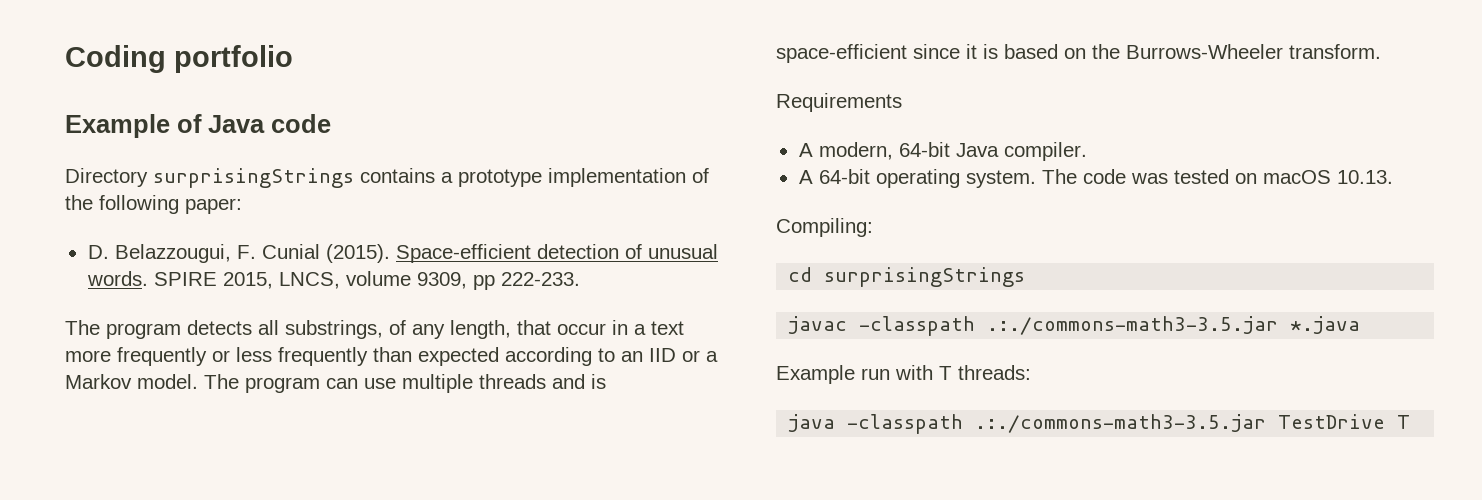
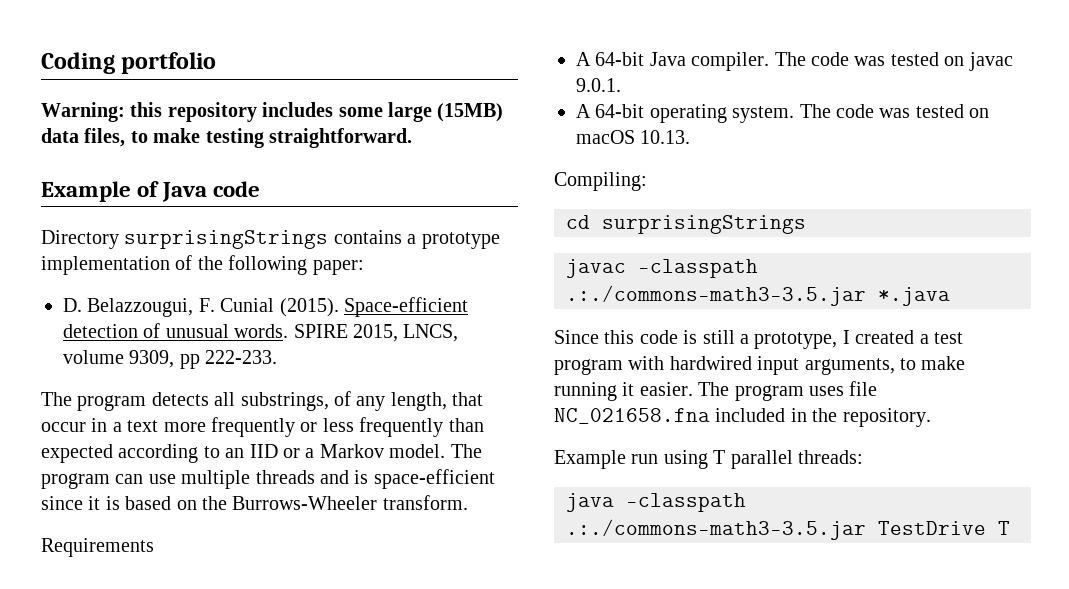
(293, 59) none -> [41,102,504,122] [41,128,412,148] // Warning: this repository includes some large (15MB) data files, to make testing straightforward.
[818,142,893,160] modern, -> (591, 59) none
(1087, 151) none -> [774,52,1013,71] [576,78,621,92] The code was tested on javac 9.0.1.
(1361, 325) none -> [554,330,963,349] [554,356,966,375] [554,381,878,401] [554,408,931,427] // Since this code is still a prototype, I created a test program with hardwired input arguments, to make running it easier. The program uses file NC_021658.fna included in the repository.
[895,365,952,380] with T -> [663,450,793,469] using T parallel

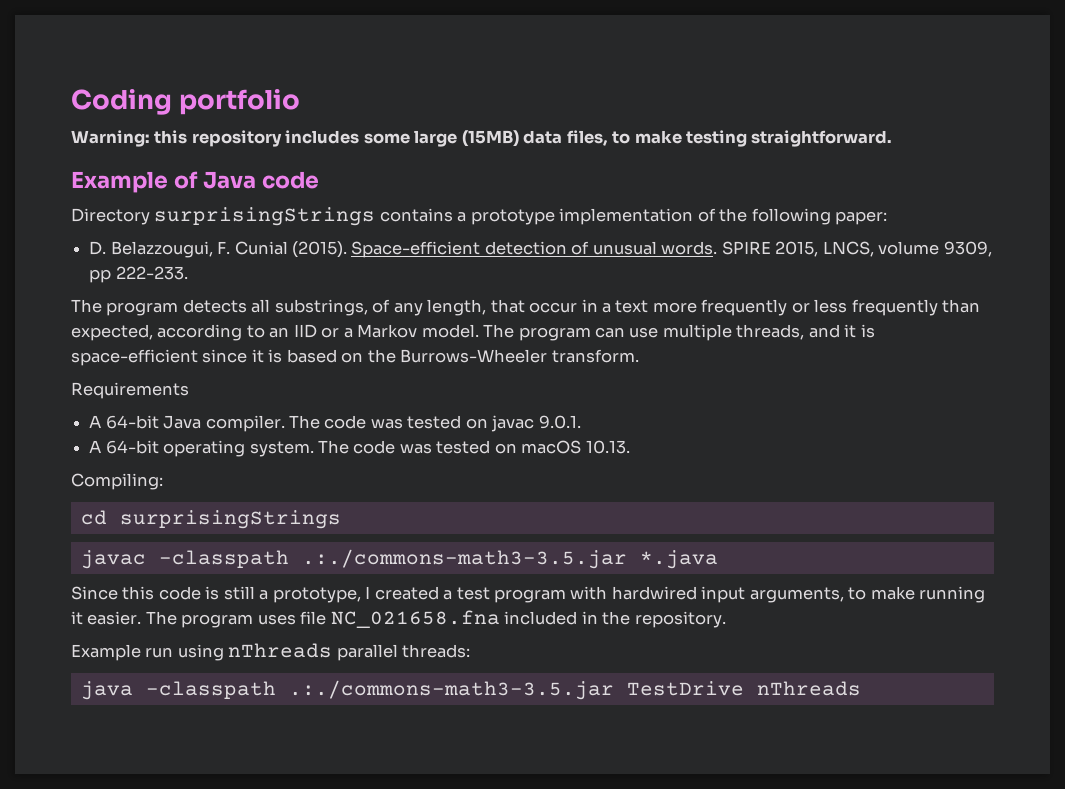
[41,444,113,463] expected -> [71,324,153,341] expected,
[255,470,349,484] threads and -> [736,324,857,340] threads, and it
[713,450,726,464] T -> [228,643,333,658] nThreads
[998,521,1010,535] T -> [756,681,861,696] nThreads

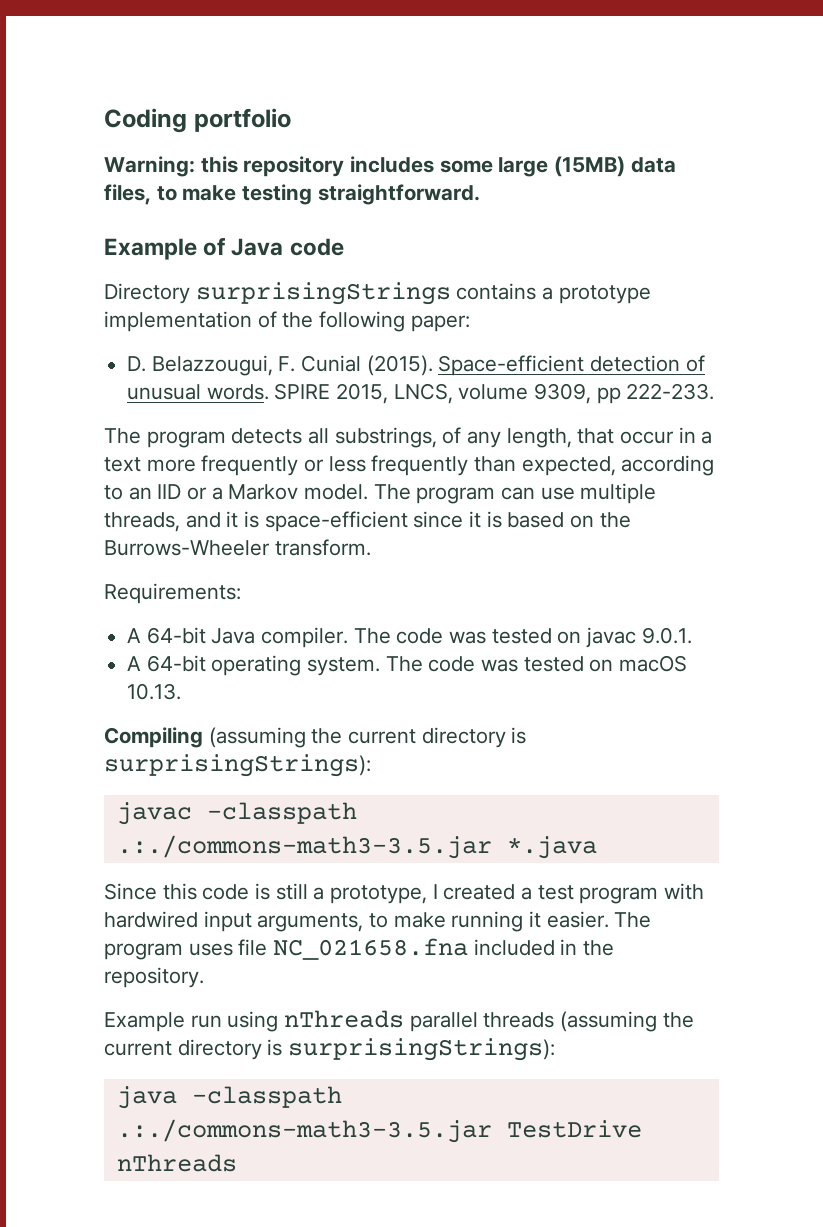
[71,382,189,399] Requirements -> [104,583,241,604] Requirements:
[71,473,163,490] [80,510,341,529] Compiling: // cd surprisingStrings -> [104,727,527,748] [104,754,371,777] Compiling (assuming the current directory is surprisingStrings):
[402,644,471,658] threads: -> [483,1011,694,1032] [104,1038,556,1061] threads (assuming the current directory is surprisingStrings):

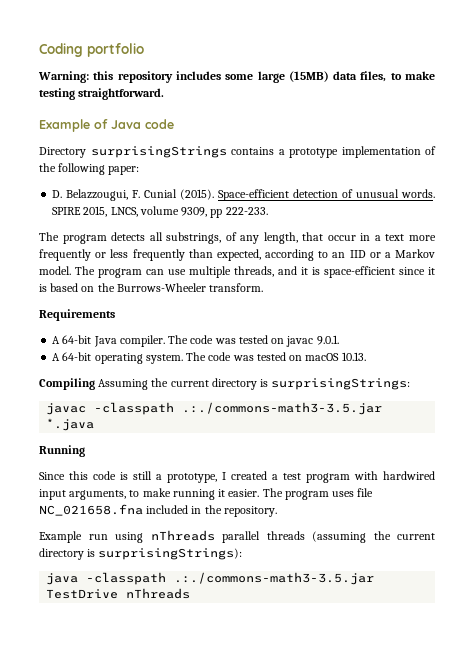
[104,583,241,604] Requirements: -> [39,309,115,321] Requirements
[208,727,527,748] [104,754,371,777] (assuming the current directory is surprisingStrings): -> [98,378,411,390] Assuming the current directory is surprisingStrings:
(597, 847) none -> [39,445,85,457] // Running

